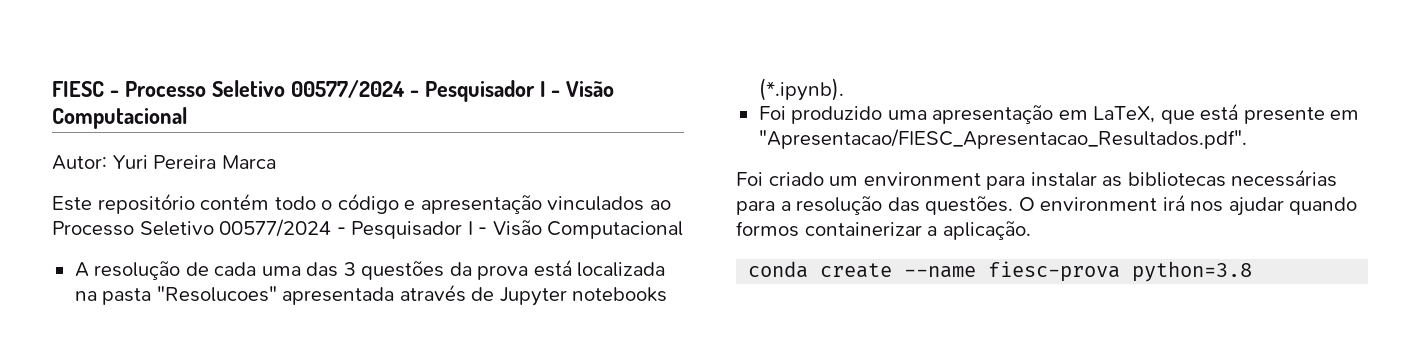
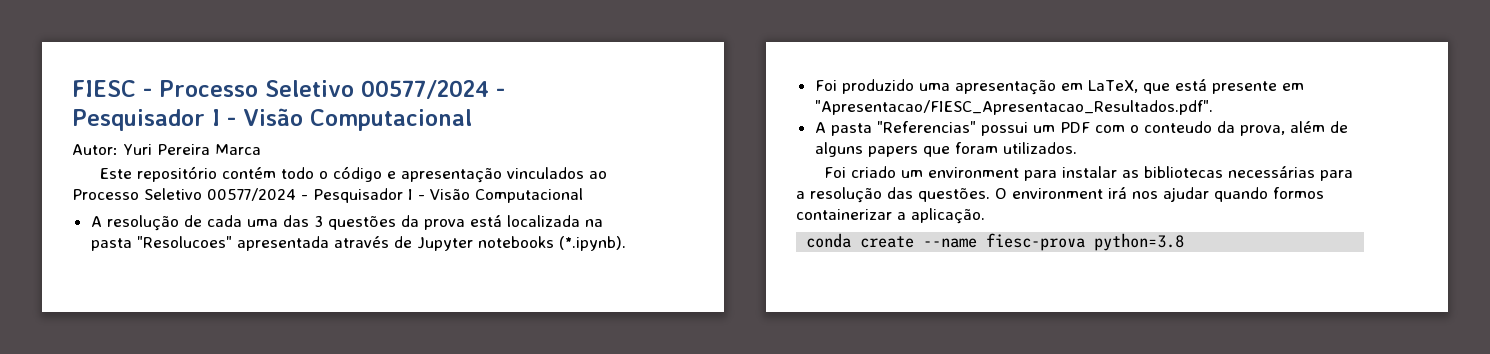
(1247, 139) none -> [814,121,1348,136] [814,142,1077,157] // A pasta "Referencias" possui um PDF com o conteudo da prova, além de alguns papers que foram utilizados.

